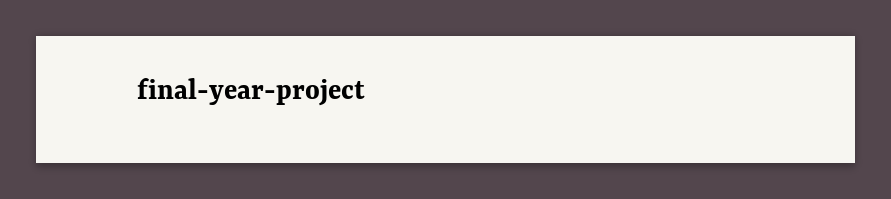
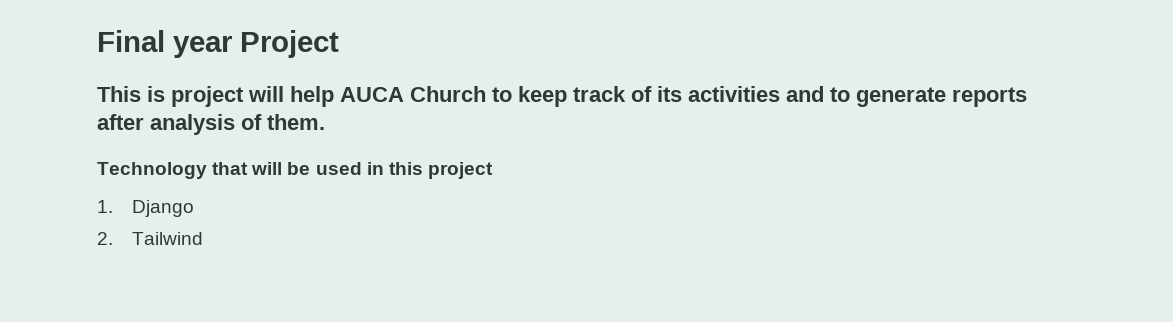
[137,78,365,106] final-year-project -> [97,30,339,58] [97,86,1027,107] [97,114,325,135] [97,162,493,179] [97,200,195,217] [97,232,204,245] Final year Project // This is project will help AUCA Church to keep track of its activities and to generate reports after analysis of them. // Technology that will be used in this project // 1. Django // 2. Tailwind

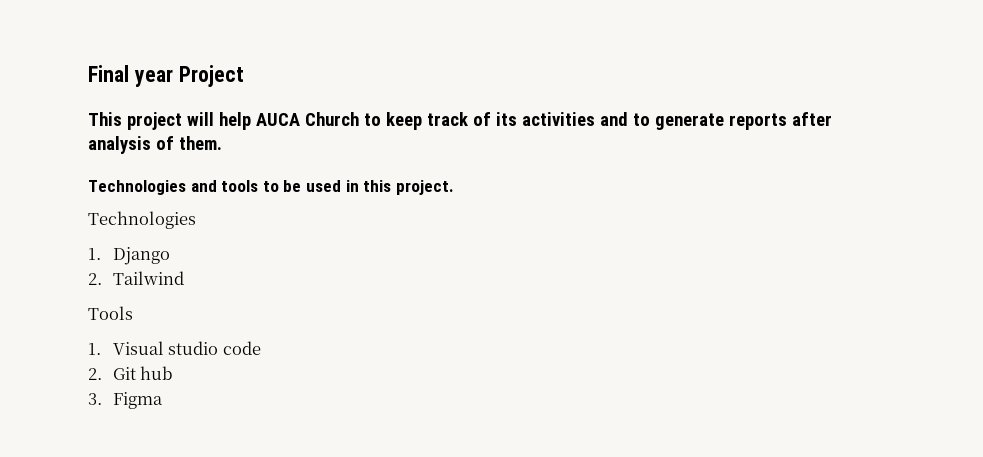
[147,86,165,102] is -> (122, 119) none
[97,162,283,179] Technology that will -> [88,180,279,195] Technologies and tools to
[427,162,493,179] project -> [395,180,454,195] [88,211,196,229] project. // Technologies
(204, 238) none -> [88,306,133,320] [88,341,261,355] [88,366,174,380] [88,392,163,409] // Tools // 1. Visual studio code // 2. Git hub // 3. Figma

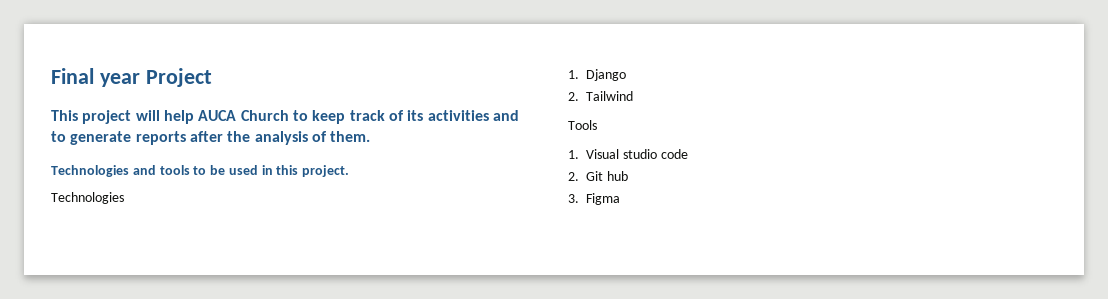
(832, 119) none -> [227,131,251,142] the

